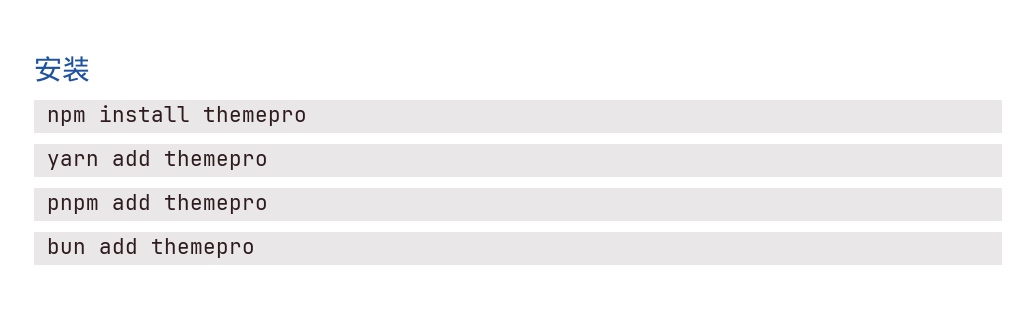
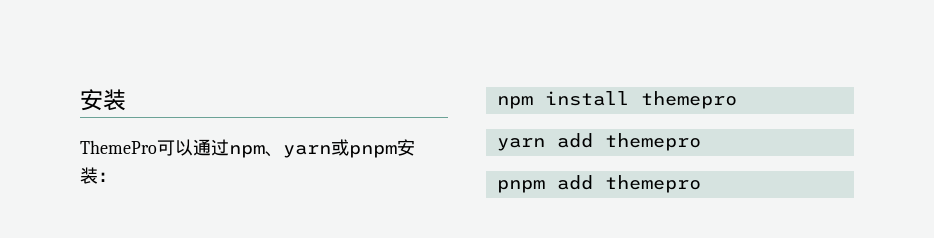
[34,56,90,82] 安装 -> [80,89,126,111] [80,139,415,158] [80,167,116,184] 安装 // ThemePro可以通过npm、yarn或pnpm安装：
[46,238,255,258] // bun add themepro -> (701, 184) none

